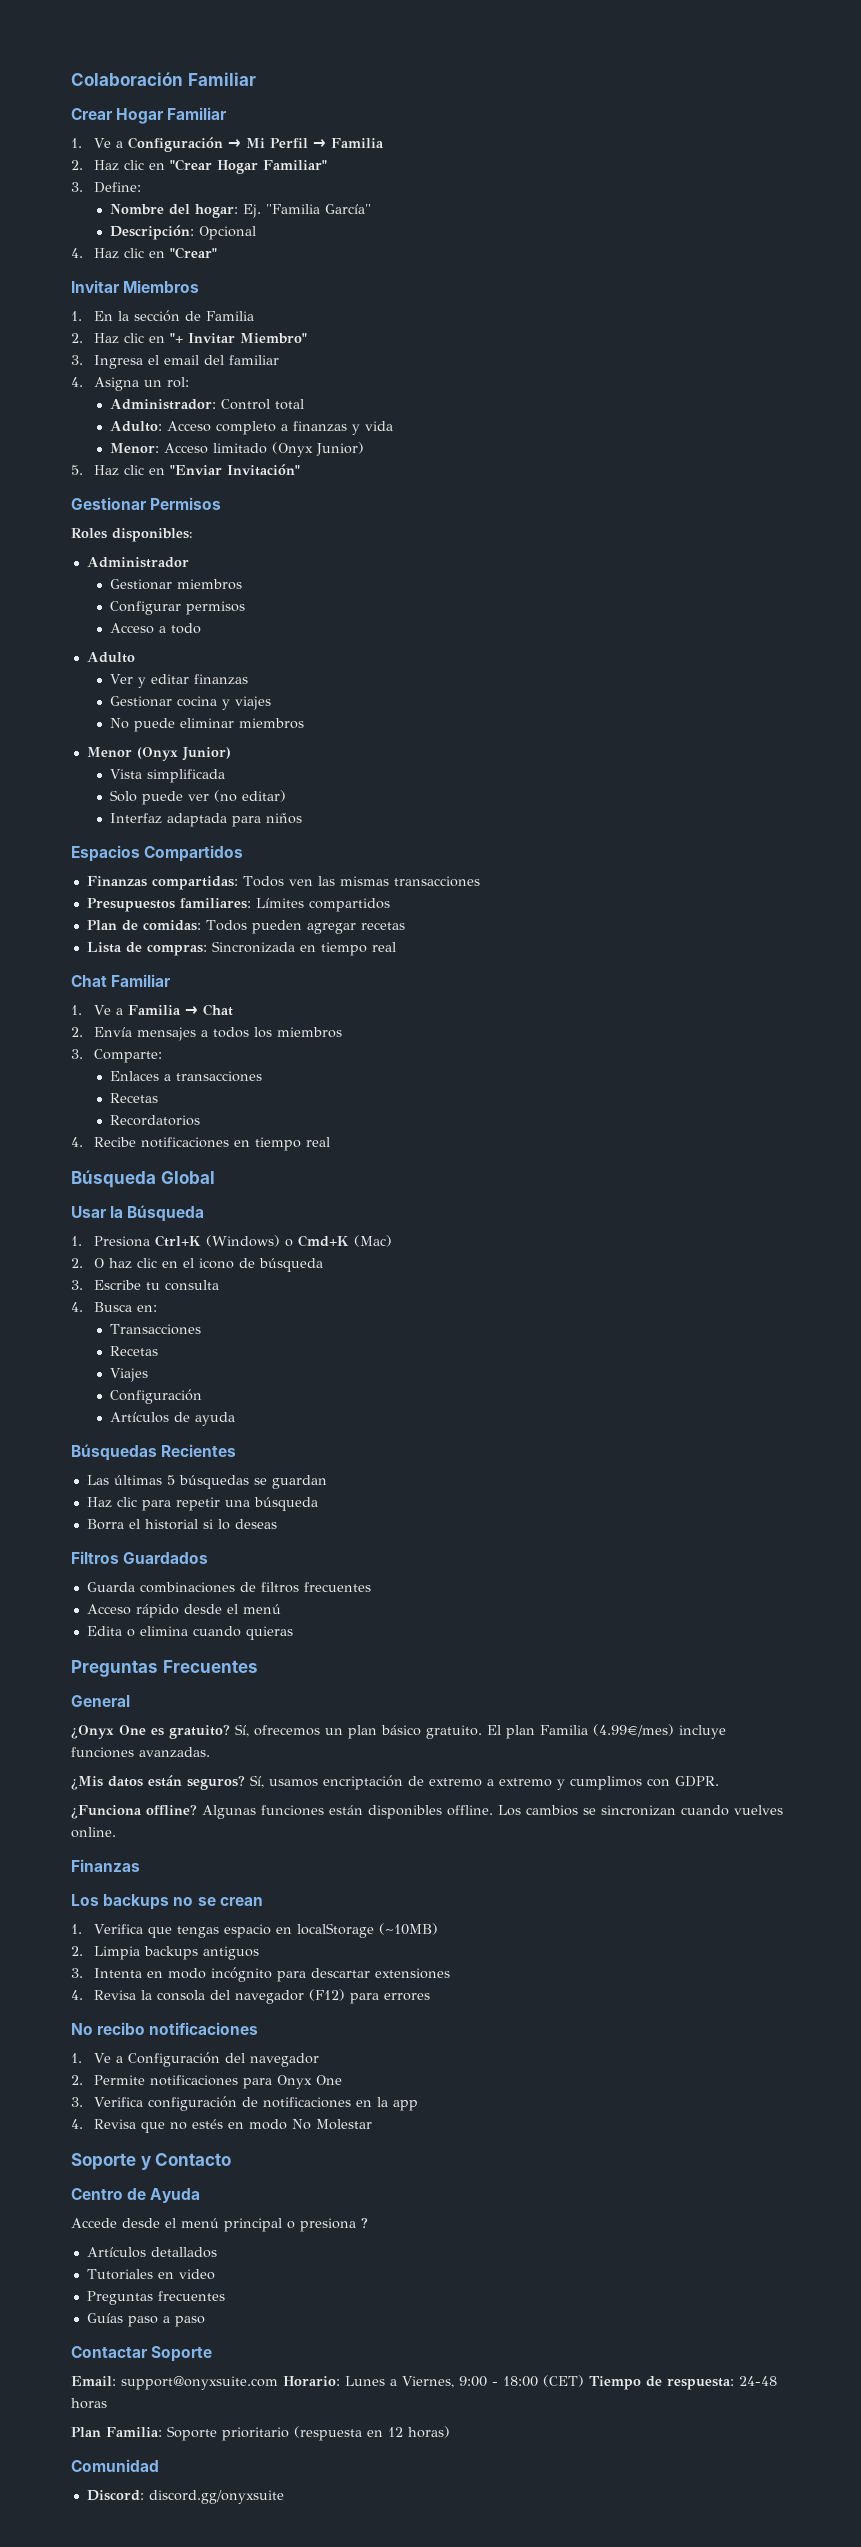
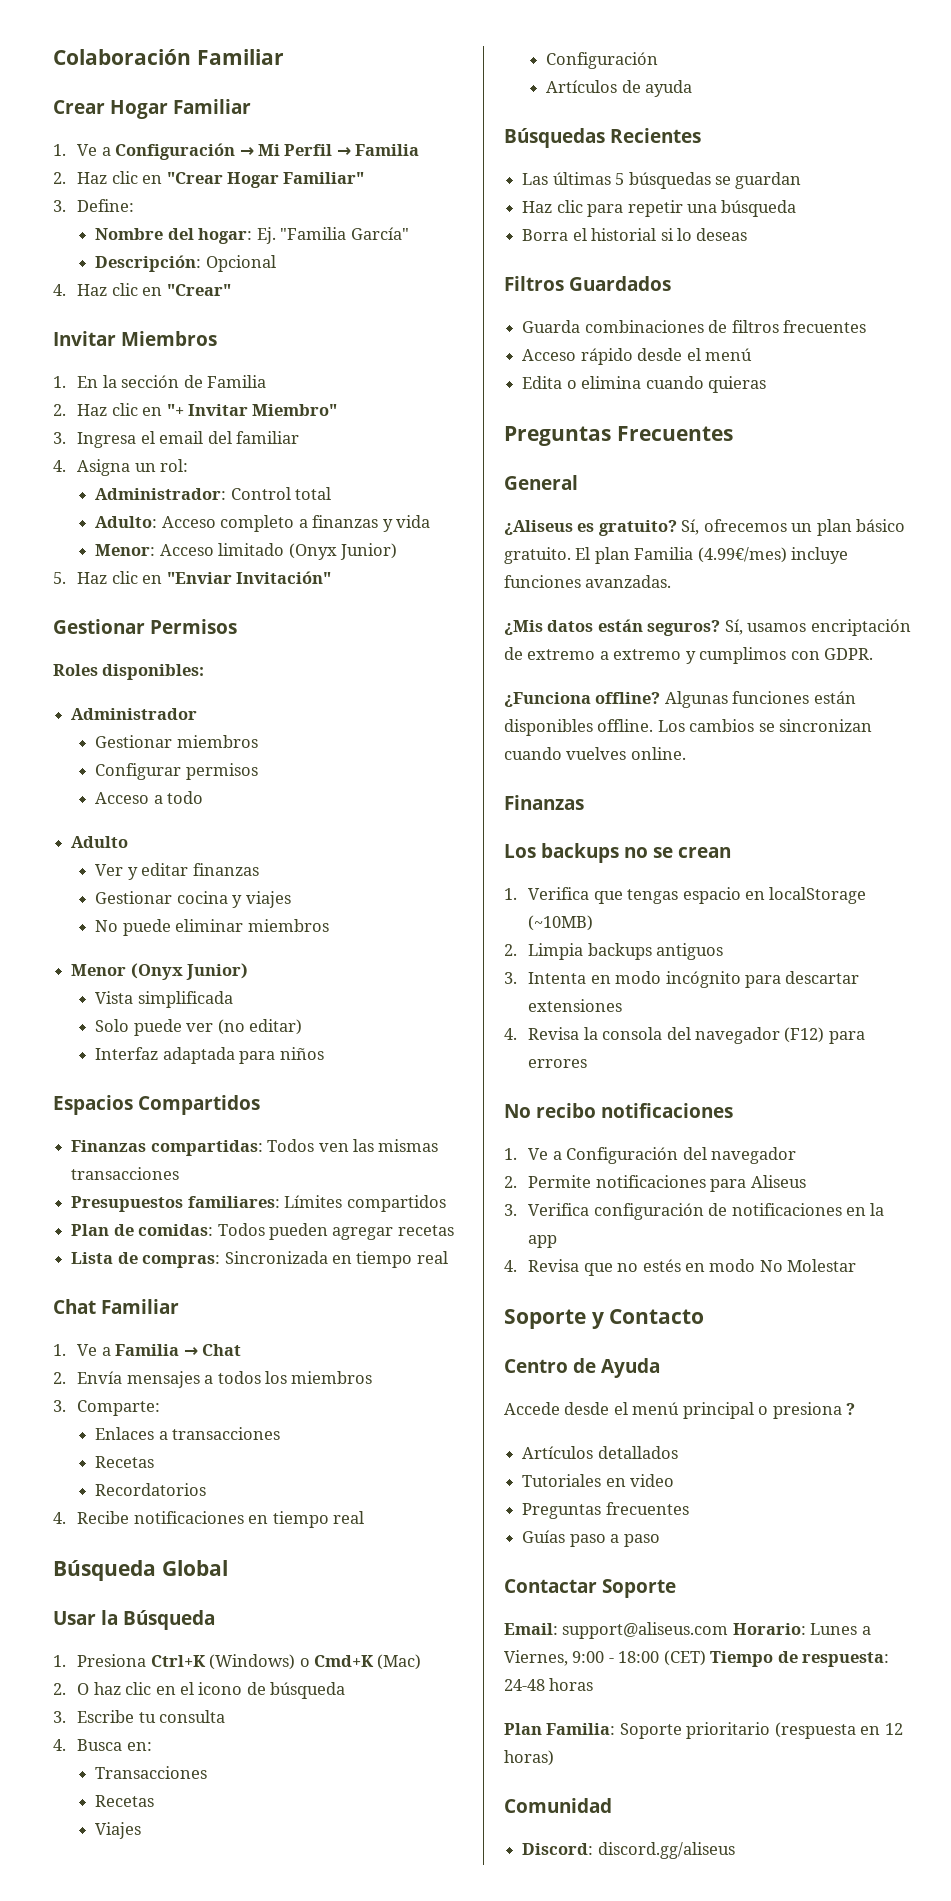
[71,1725,146,1739] ¿Onyx One -> [504,520,573,535] ¿Aliseus
[277,2075,343,2089] Onyx One -> [750,1175,806,1188] Aliseus
[121,2376,278,2390] support@onyxsuite.com -> [562,1622,729,1639] support@aliseus.com
[148,2490,284,2504] discord.gg/onyxsuite -> [597,1842,735,1859] discord.gg/aliseus

